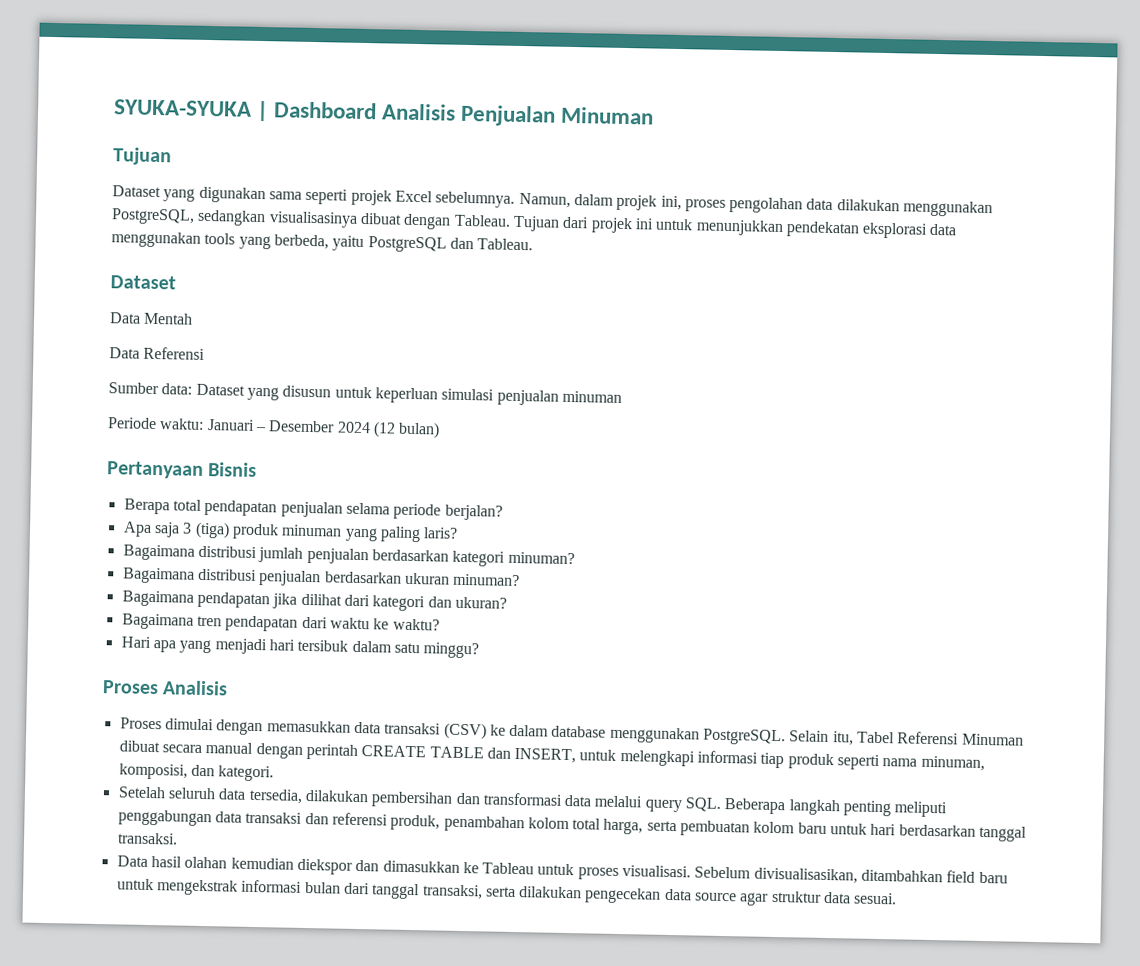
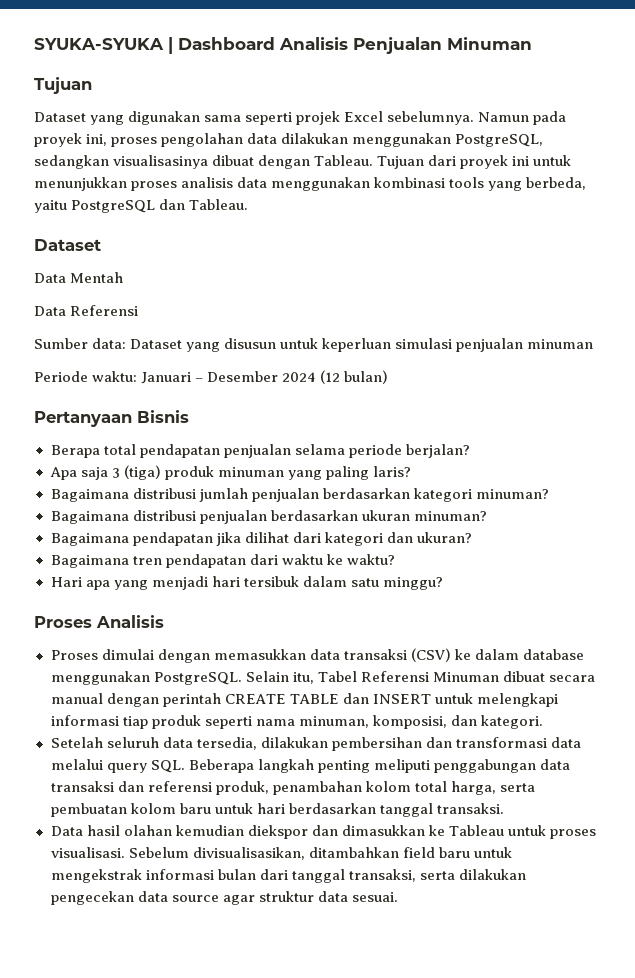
[518,192,658,211] Namun, dalam projek -> [478,111,567,125] [34,133,82,147] Namun pada proyek
[590,217,633,234] projek -> [460,155,509,169] proyek
[785,221,929,239] pendekatan eksplorasi -> [131,177,234,191] proses analisis
(201, 239) none -> [374,177,446,188] kombinasi
[514,747,577,764] INSERT, -> [372,694,431,704] INSERT

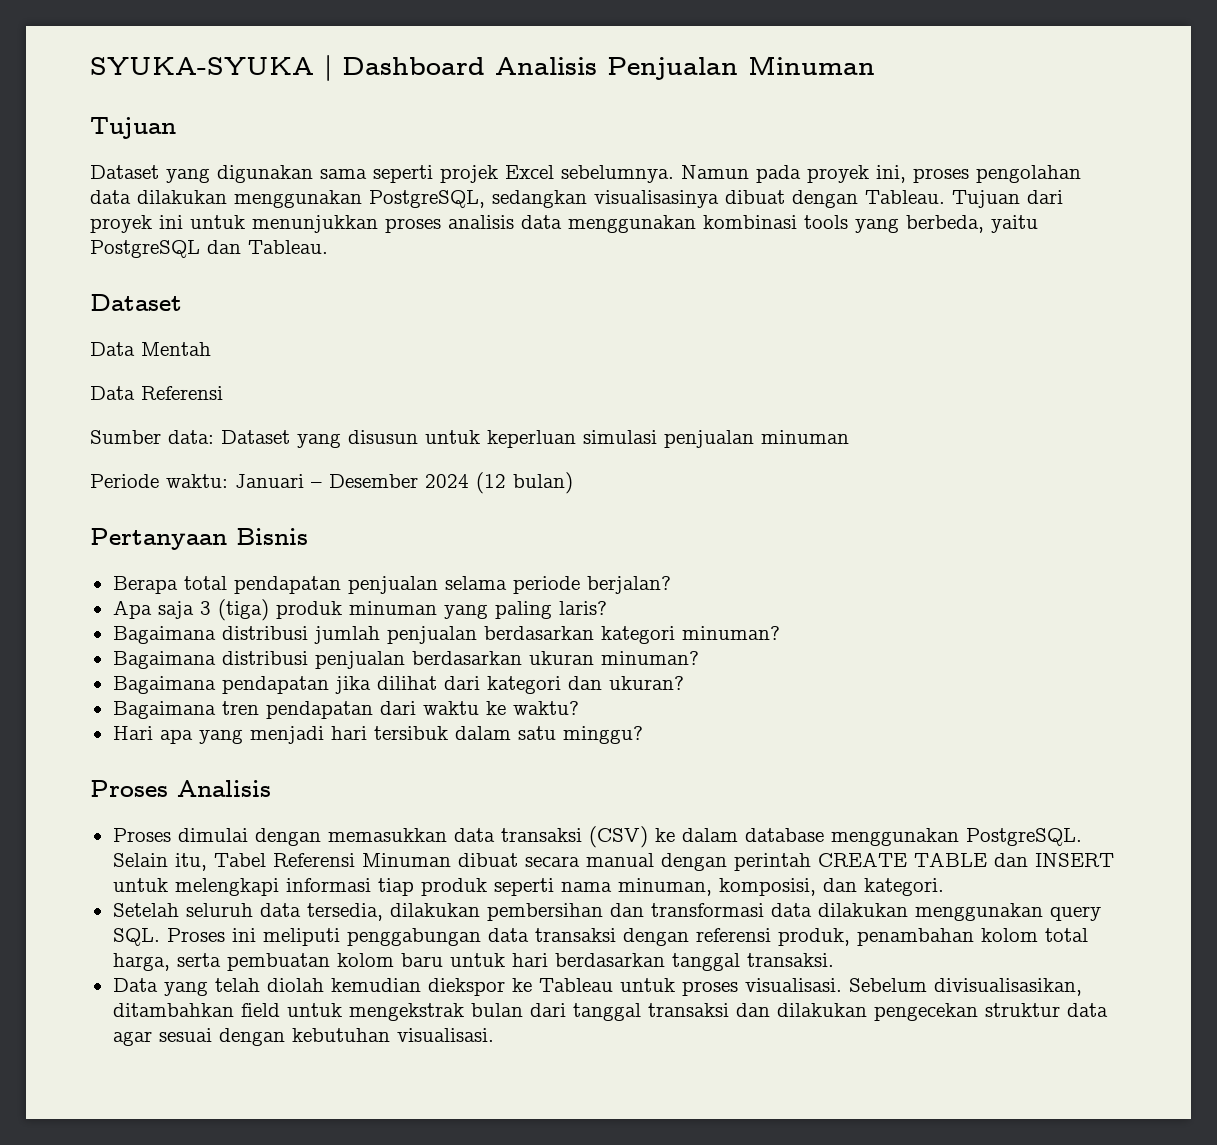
[50,759,370,773] melalui query SQL. Beberapa langkah penting -> [817,903,1101,921] [112,928,256,946] dilakukan menggunakan query SQL. Proses ini
[117,781,144,792] dan -> [622,928,689,946] dengan
[86,825,425,839] hasil olahan kemudian diekspor dan dimasukkan -> [163,978,505,996] yang telah diolah kemudian diekspor
[438,847,470,858] baru -> (280, 1010) none
[145,869,214,880] informasi -> (464, 1012) none
[348,869,526,882] [50,891,398,905] transaksi, serta dilakukan pengecekan data source agar struktur data sesuai. -> [647,1003,1108,1021] [112,1028,494,1046] transaksi dan dilakukan pengecekan struktur data agar sesuai dengan kebutuhan visualisasi.

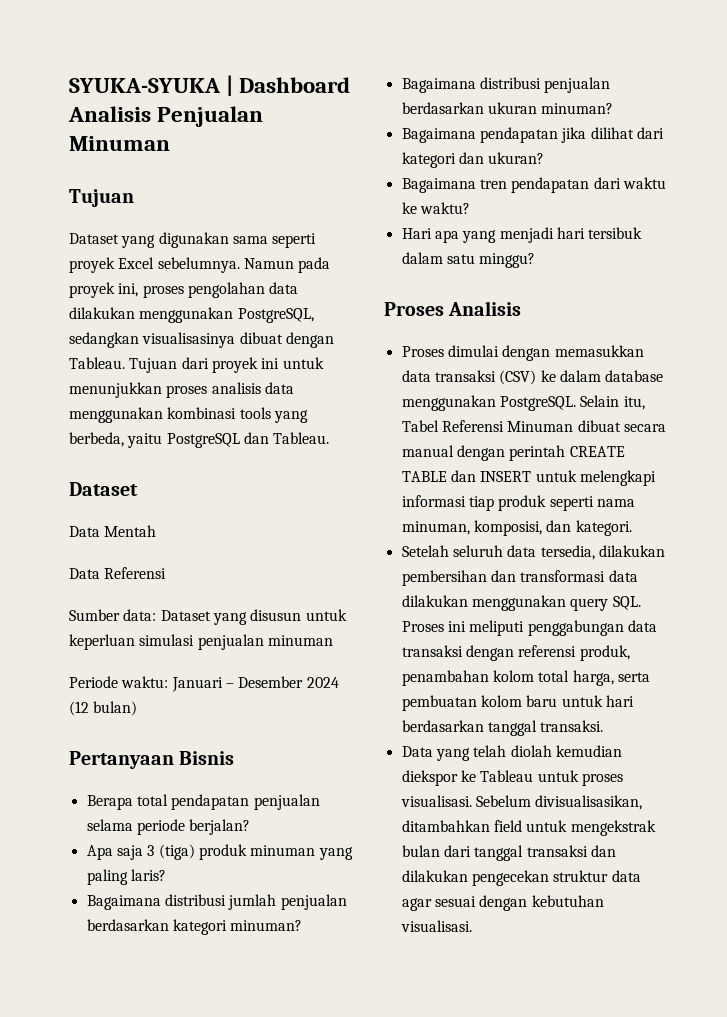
[440,165,498,183] projek -> [69,257,115,273] proyek

